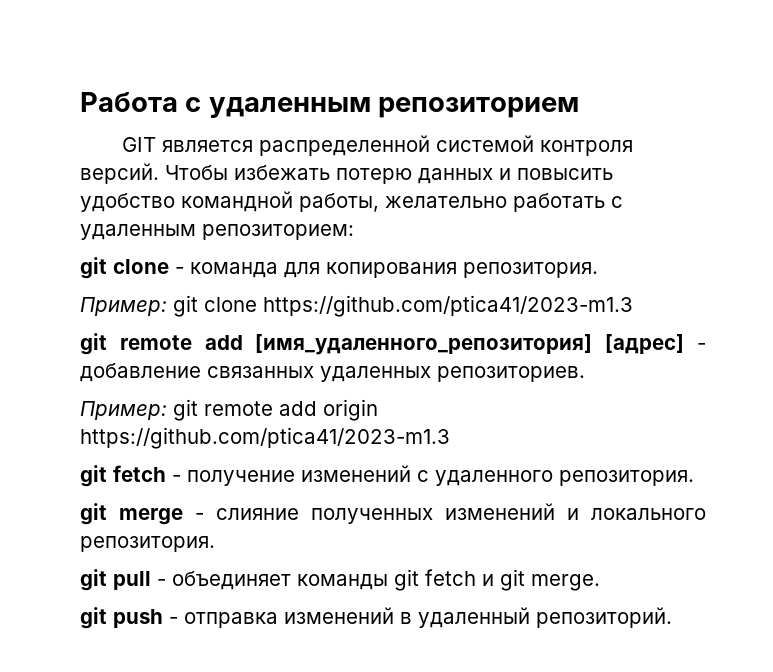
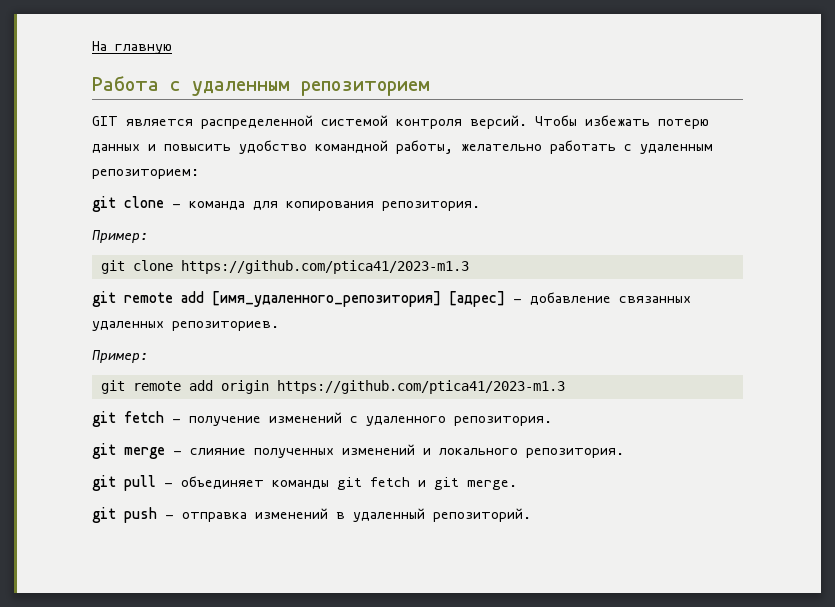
(80, 102) none -> [92,41,172,54] На главную //
(167, 306) none -> (148, 236) //
(167, 410) none -> (148, 356) //

